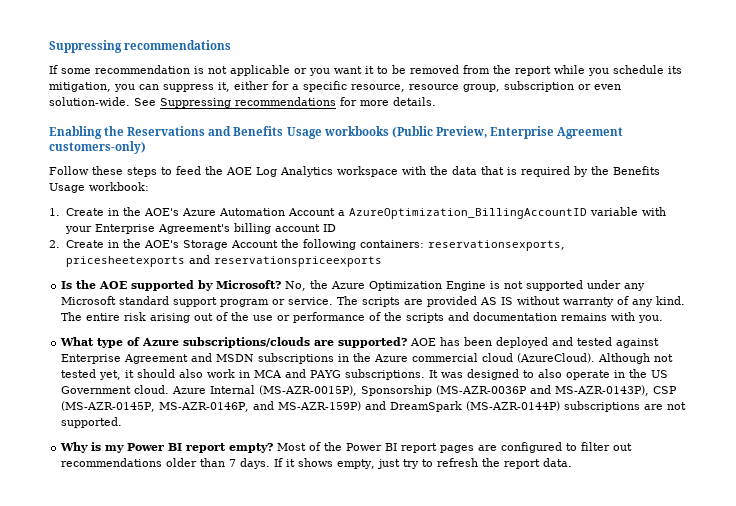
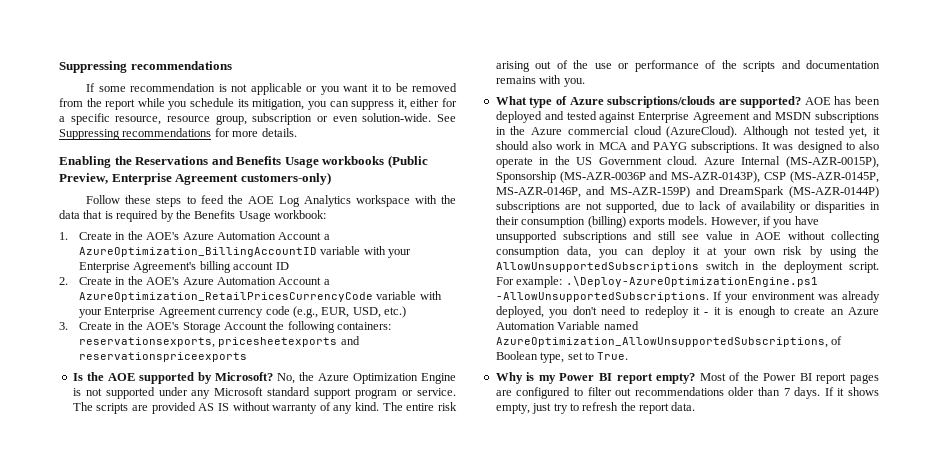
(179, 244) none -> [182,277,330,285] [79,291,442,302] [79,306,407,318] [59,321,180,330] Azure Automation Account a AzureOptimization_RetailPricesCurrencyCode variable with your Enterprise Agreement currency code (e.g., EUR, USD, etc.) // 3. Create in the AOE's
[61,417,123,428] supported. -> [606,201,880,213] [495,216,819,228] [495,231,880,243] [495,246,879,258] [495,261,879,273] [495,276,818,288] [495,291,880,303] [495,306,879,318] [495,321,639,330] [495,336,843,348] [495,351,629,363] supported, due to lack of availability or disparities in their consumption (billing) exports models. However, if you have unsupported subscriptions and still see value in AOE without collecting consumption data, you can deploy it at your own risk by using the AllowUnsupportedSubscriptions switch in the deployment script. For example: .\Deploy-AzureOptimizationEngine.ps1 -AllowUnsupportedSubscriptions. If your environment was already deployed, you don't need to redeploy it - it is enough to create an Azure Automation Variable named AzureOptimization_AllowUnsupportedSubscriptions, of Boolean type, set to True.

